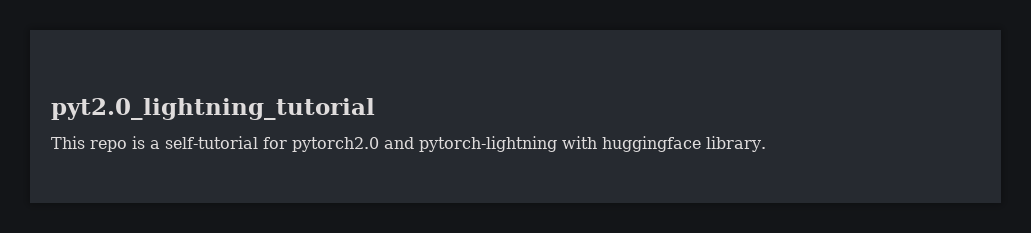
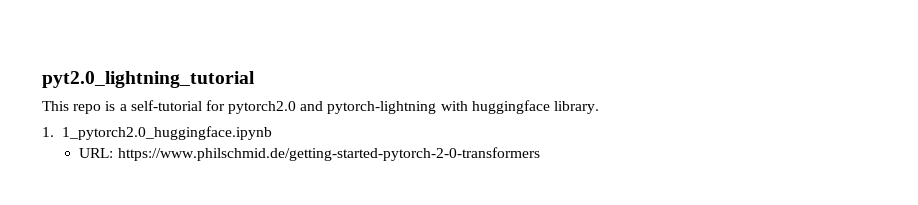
(766, 144) none -> [42,126,273,140] [79,147,540,161] // 1. 1_pytorch2.0_huggingface.ipynb // URL: https://www.philschmid.de/getting-started-pytorch-2-0-transformers

